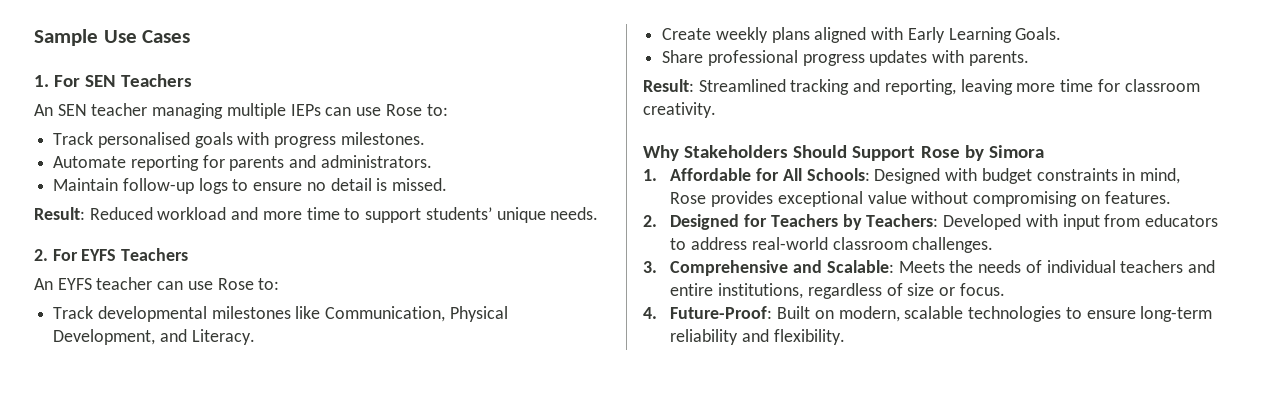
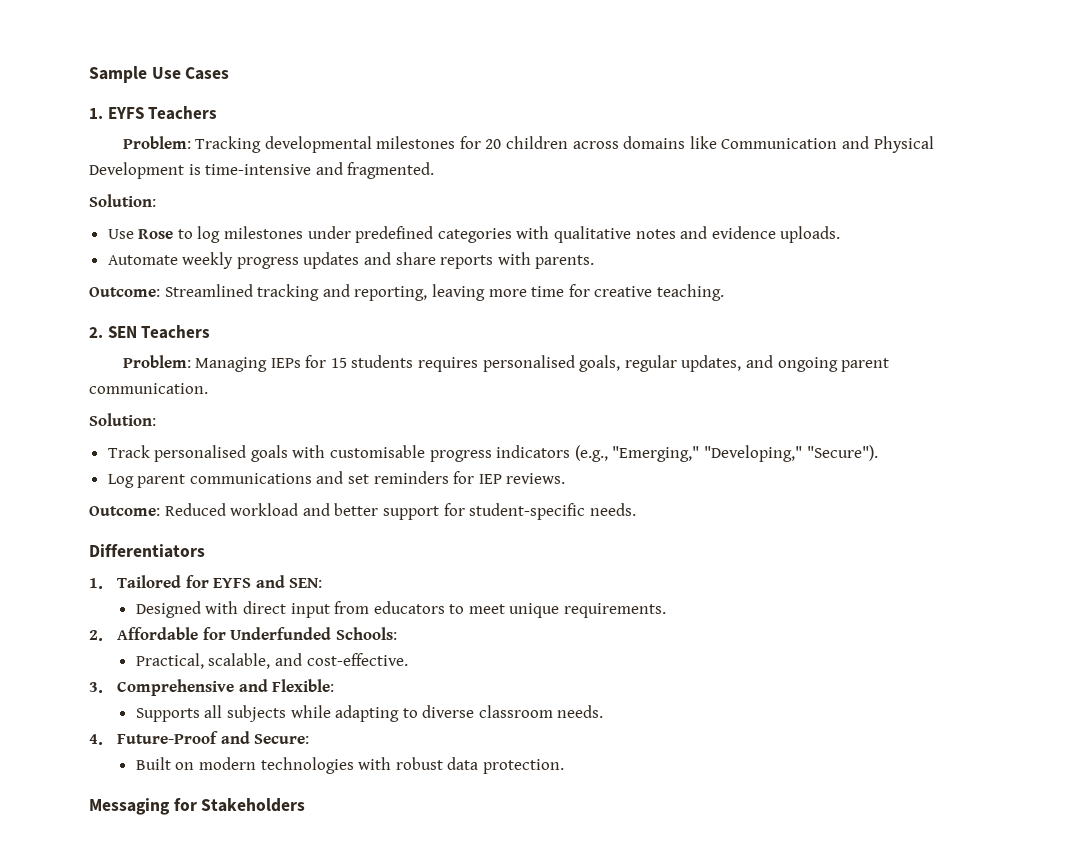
[54,74,193,87] [34,103,448,119] [53,132,425,148] [53,155,432,171] [53,178,448,194] [34,207,599,223] [34,248,189,261] [34,277,280,290] [53,306,508,322] [53,329,255,345] [662,27,1062,43] [662,50,928,66] For SEN Teachers // An SEN teacher managing multiple IEPs can use Rose to: // Track personalised goals with progress milestones. // Automate reporting for parents and administrators. // Maintain follow-up logs to ensure no detail is missed. // Result: Reduced workload and more time to support students’ unique needs. // 2. For EYFS Teachers // An EYFS teacher can use Rose to: // Track developmental milestones like Communication, Physical Development, and Literacy. // Create weekly plans aligned with Early Learning Goals. // Share professional progress updates -> [107,106,218,120] [122,136,934,153] [89,162,435,179] [89,194,156,207] [107,226,841,243] [107,252,494,269] EYFS Teachers // Problem: Tracking developmental milestones for 20 children across domains like Communication and Physical Development is time-intensive and fragmented. // Solution: // Use Rose to log milestones under predefined categories with qualitative notes and evidence uploads. // Automate weekly progress updates and share reports
[643,79,694,92] Result: -> [89,287,160,297] Outcome:
[1124,79,1200,92] [643,102,716,118] [643,145,1044,161] [643,169,657,181] classroom creativity. // Why Stakeholders Should Support Rose by Simora // 1. -> [594,284,724,301] [89,325,211,339] [122,355,890,372] [89,383,208,394] [89,413,156,426] [107,445,878,462] [107,471,566,488] [89,503,636,520] [89,544,205,558] [89,575,323,589] [135,601,667,618] [89,630,103,641] creative teaching. // 2. SEN Teachers // Problem: Managing IEPs for 15 students requires personalised goals, regular updates, and ongoing parent communication. // Solution: // Track personalised goals with customisable progress indicators (e.g., "Emerging," "Developing," "Secure"). // Log parent communications and set reminders for IEP reviews. // Outcome: Reduced workload and better support for student-specific needs. // Differentiators // 1. Tailored for EYFS and SEN: // Designed with direct input from educators to meet unique requirements. // 2.
[782,168,802,181] All -> [230,627,332,640] Underfunded
[874,168,1180,184] [670,191,1171,207] [643,214,1218,230] [670,237,994,253] [643,260,1215,276] [670,283,1005,299] [643,306,1213,322] [670,329,845,345] Designed with budget constraints in mind, Rose provides exceptional value without compromising on features. // 2. Designed for Teachers by Teachers: Developed with input from educators to address real-world classroom challenges. // 3. Comprehensive and Scalable: Meets the needs of individual teachers and entire institutions, regardless of size or focus. // 4. Future-Proof: Built on modern, scalable technologies to ensure long-term reliability and flexibility. -> [135,653,408,669] [89,679,335,696] [135,705,604,722] [89,731,310,745] [135,757,564,774] [89,798,306,815] // Practical, scalable, and cost-effective. // 3. Comprehensive and Flexible: // Supports all subjects while adapting to diverse classroom needs. // 4. Future-Proof and Secure: // Built on modern technologies with robust data protection. // Messaging for Stakeholders

